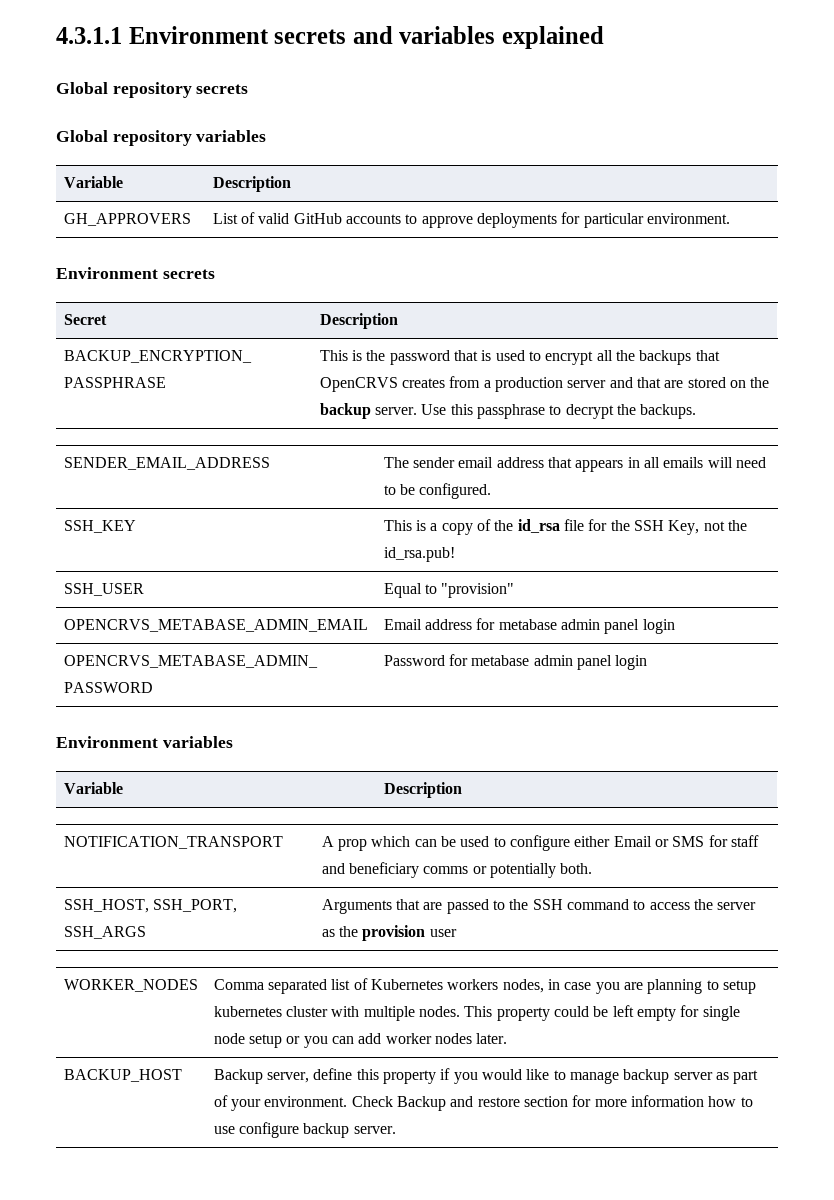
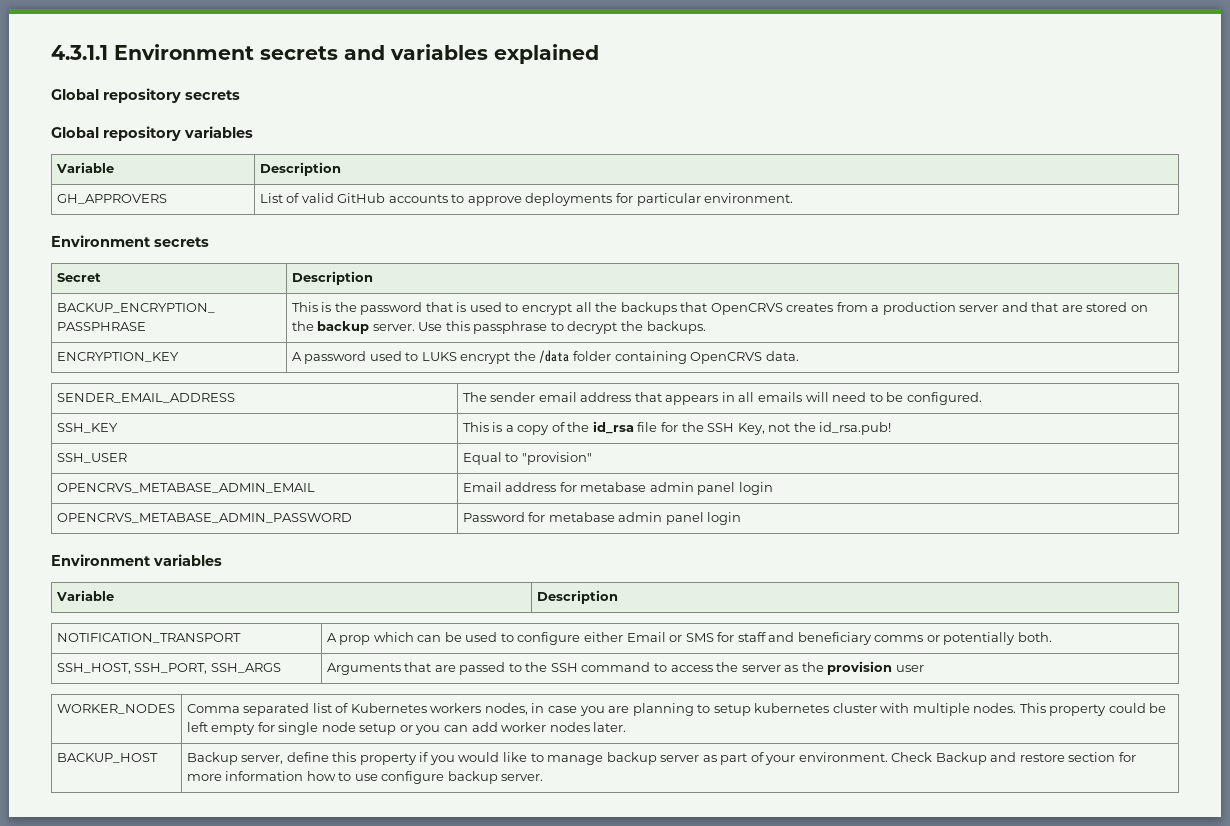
(697, 411) none -> [56,352,179,362] [291,350,799,364] // ENCRYPTION_KEY | A password used to LUKS encrypt the /data folder containing OpenCRVS data.

